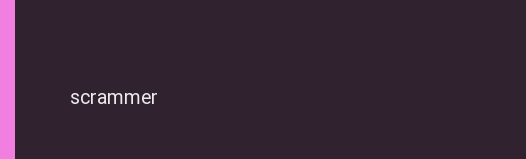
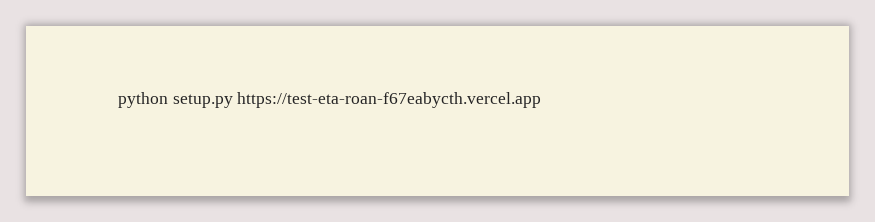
[70,93,158,104] scrammer -> [118,92,542,108] python setup.py https://test-eta-roan-f67eabycth.vercel.app

